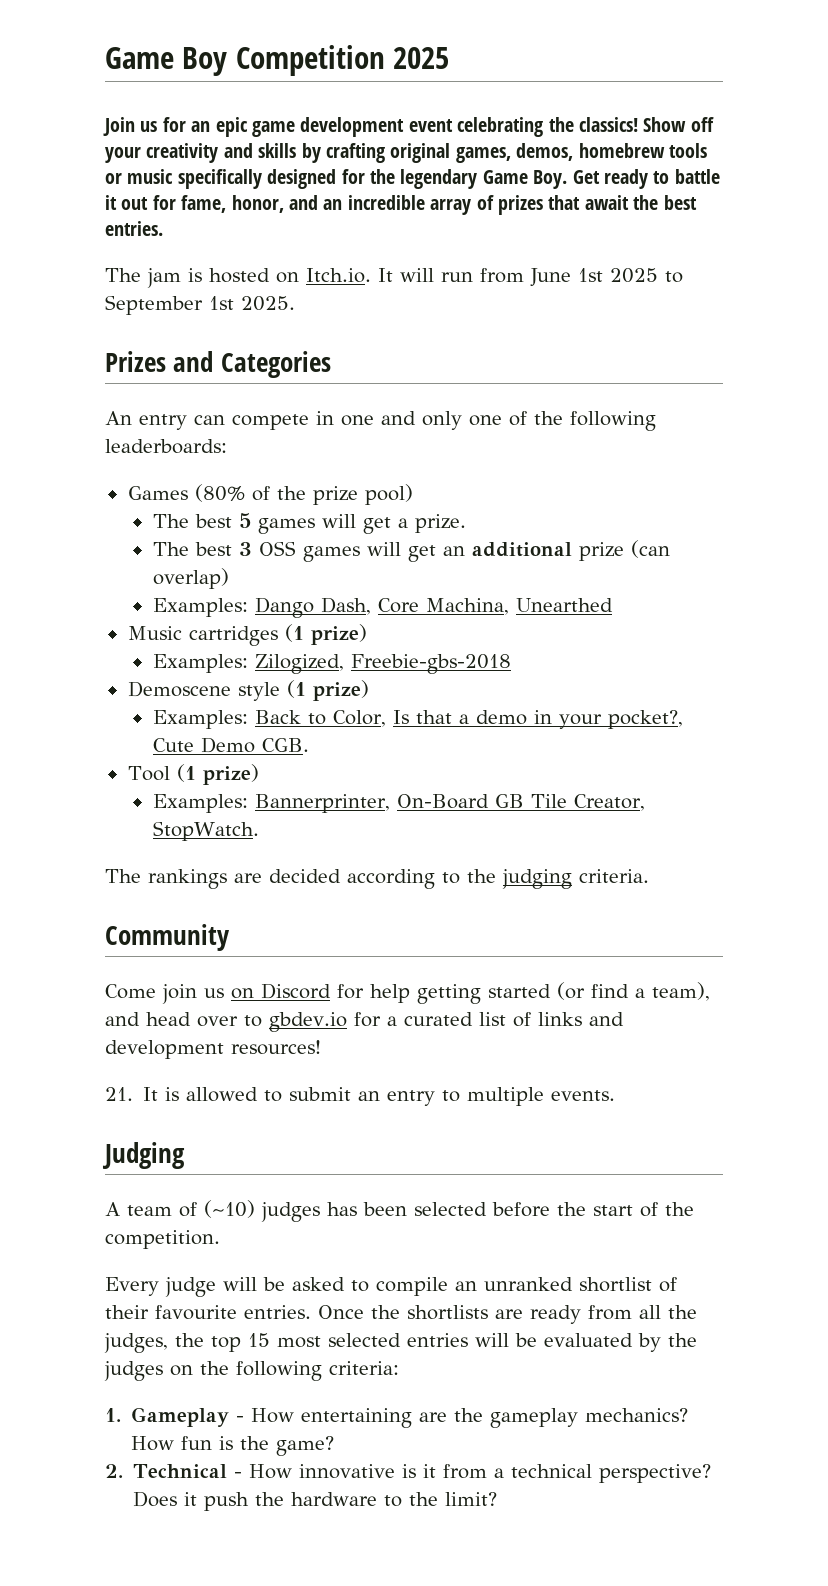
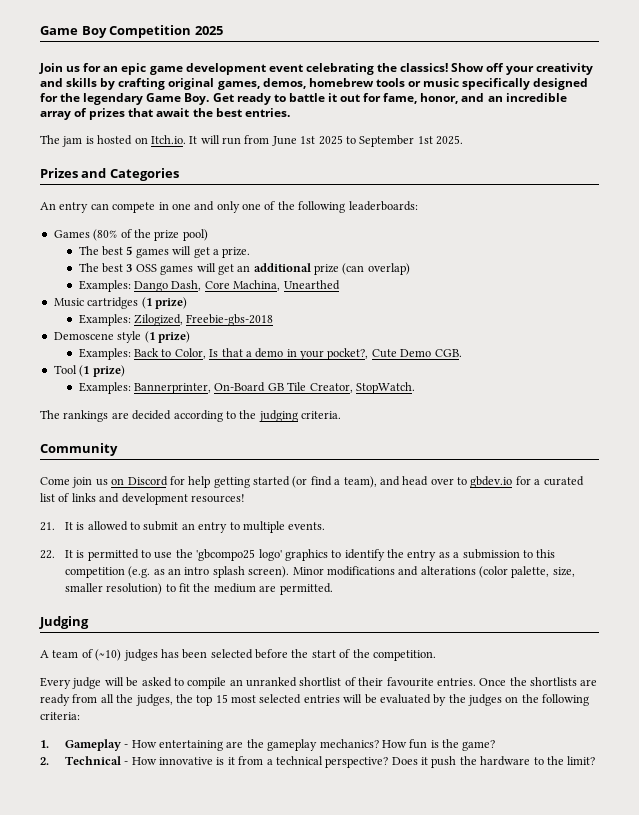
(616, 1095) none -> [40,549,556,561] [64,566,575,578] [64,583,333,595] // 22. It is permitted to use the 'gbcompo25 logo' graphics to identify the entry as a submission to this competition (e.g. as an intro splash screen). Minor modifications and alterations (color palette, size, smaller resolution) to fit the medium are permitted.

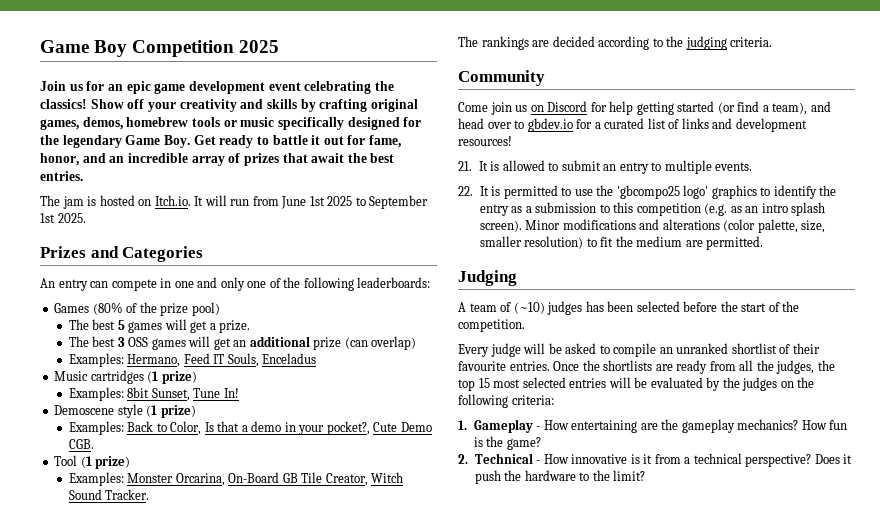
[134,280,340,292] Dango Dash, Core Machina, Unearthed -> [127,353,317,367] Hermano, Feed IT Souls, Enceladus
[134,314,274,326] Zilogized, Freebie-gbs-2018 -> [127,387,239,401] 8bit Sunset, Tune In!
[134,383,212,394] Bannerprinter, -> [127,473,225,486] Monster Orcarina,
[355,382,415,394] StopWatch. -> [371,472,404,483] [68,489,150,500] Witch Sound Tracker.

